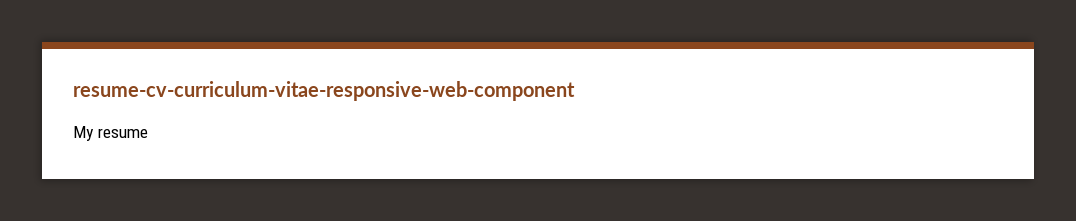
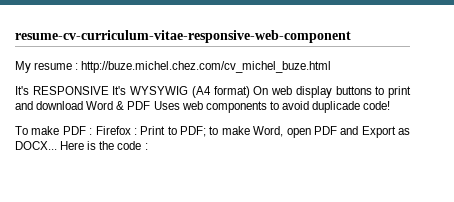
(148, 133) none -> [75,61,332,73] [15,86,412,98] [15,101,391,113] [15,126,410,138] [15,141,148,150] : http://buze.michel.chez.com/cv_michel_buze.html // It's RESPONSIVE It's WYSYWIG (A4 format) On web display buttons to print and download Word & PDF Uses web components to avoid duplicade code! // To make PDF : Firefox : Print to PDF; to make Word, open PDF and Export as DOCX... Here is the code :

